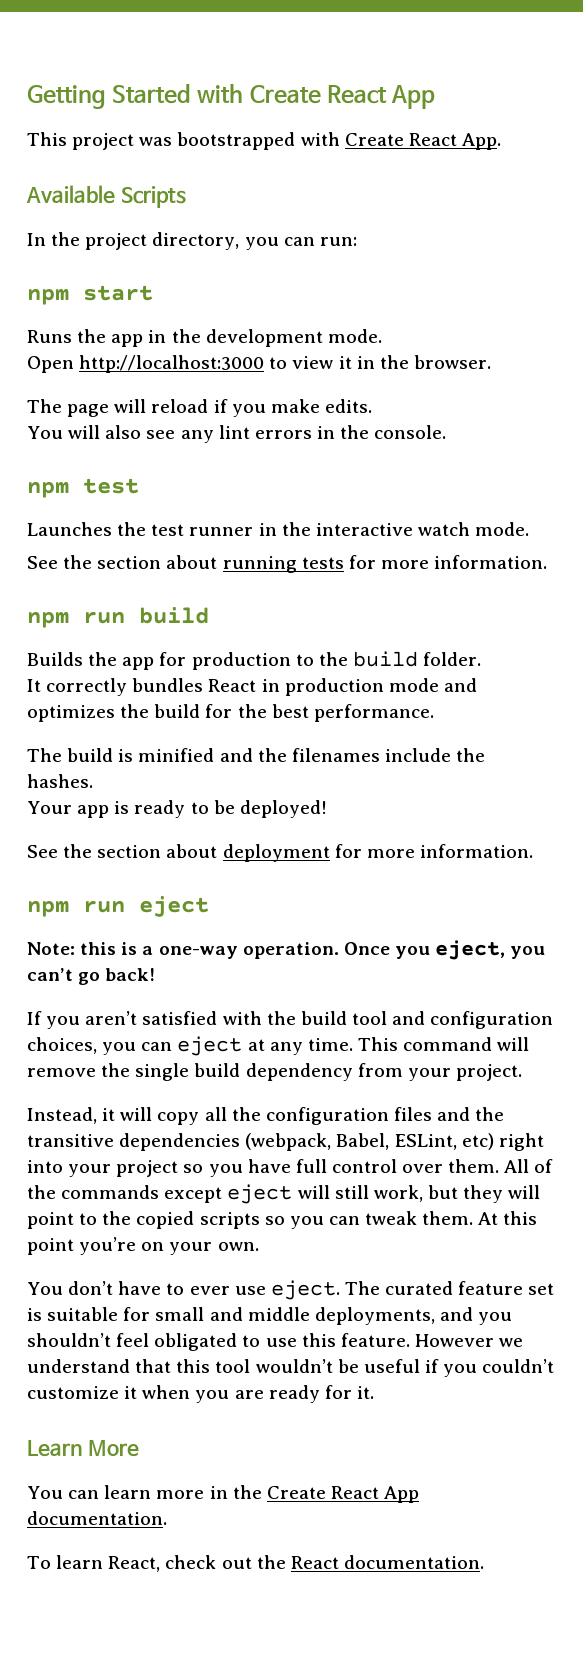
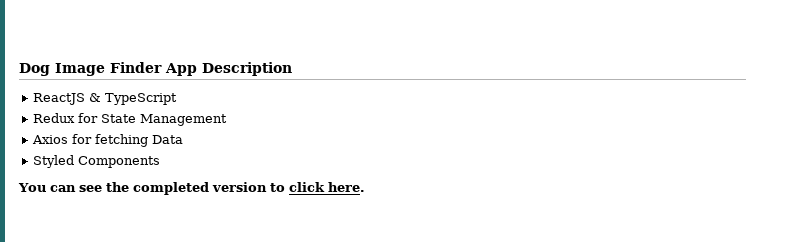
[27,84,436,109] [27,132,501,150] [26,185,186,208] [27,232,357,250] [27,285,153,305] [27,329,382,347] [27,355,491,373] [27,399,372,417] [27,425,447,443] [27,478,139,498] [27,522,530,536] [27,555,548,573] [27,607,209,628] [27,651,482,670] [27,678,477,696] [27,704,434,722] [27,748,486,762] [27,774,93,788] [27,800,327,818] [27,844,533,862] [27,896,209,917] [27,940,546,960] [27,968,156,985] [27,1011,554,1029] [27,1036,530,1056] [27,1063,522,1081] [27,1107,505,1125] [27,1133,544,1151] [27,1159,554,1177] [27,1184,541,1204] [27,1211,538,1229] [27,1237,259,1255] [27,1280,555,1300] [27,1307,513,1325] [27,1333,524,1351] [27,1359,555,1377] [27,1385,374,1403] [27,1440,139,1457] [27,1485,420,1503] [27,1511,167,1525] [27,1555,484,1572] Getting Started with Create React App // This project was bootstrapped with Create React App. // Available Scripts // In the project directory, you can run: // npm start // Runs the app in the development mode. // Open http://localhost:3000 to view it in the browser. // The page will reload if you make edits. // You will also see any lint errors in the console. // npm test // Launches the test runner in the interactive watch mode. // See the section about running tests for more information. // npm run build // Builds the app for production to the build folder. // It correctly bundles React in production mode and optimizes the build for the best performance. // The build is minified and the filenames include the hashes. // Your app is ready to be deployed! // See the section about deployment for more information. // npm run eject // Note: this is a one-way operation. Once you eject, you can’t go back! // If you aren’t satisfied with the build tool and configuration choices, you can eject at any time. This command will remove the single build dependency from your project. // Instead, it will copy all the configuration files and the transitive dependencies (webpack, Babel, ESLint, etc) right into your project so you have full control over them. All of the commands except eject will still work, but they will point to the copied scripts so you can tweak them. At this point you’re on your own. // You don’t have to ever use eject. The curated feature set is suitable for small and middle deployments, and you shouldn’t feel obligated to use this feature. However we understand that this tool wouldn’t be useful if you couldn’t customize it when you are ready for it. // Learn More // You can learn more in the Create React App documentation. // To learn React, check out the React documentation. -> [19,62,292,76] [32,93,177,105] [32,113,227,126] [31,134,183,147] [32,155,160,168] [18,182,365,195] Dog Image Finder App Description // ReactJS & TypeScript // Redux for State Management // Axios for fetching Data // Styled Components // You can see the completed version to click here.

